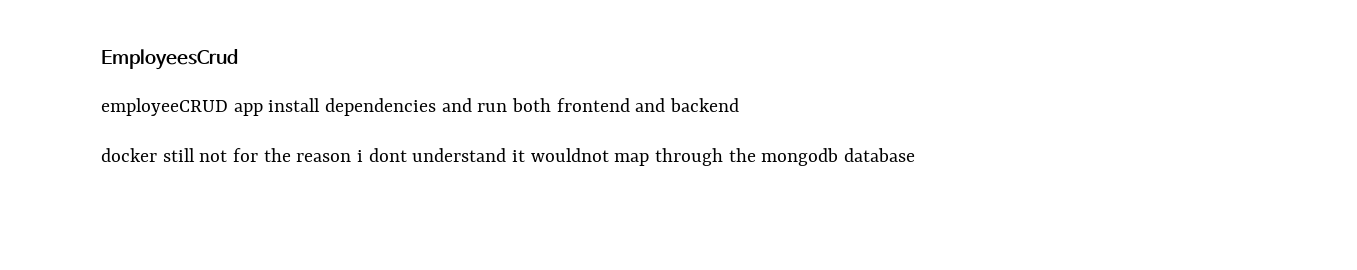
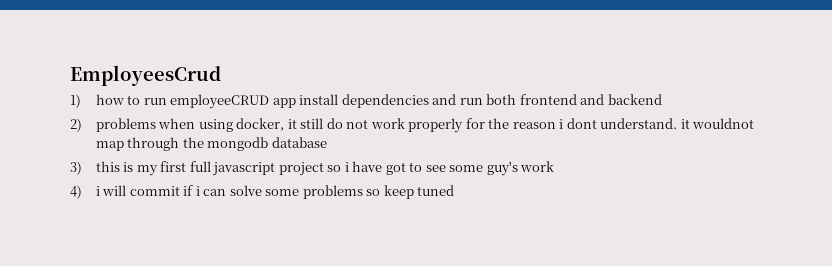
(238, 59) none -> [70,94,167,108] 1) how to run
[101,148,228,162] docker still not -> [70,118,464,133] 2) problems when using docker, it still do not work properly
[412,148,507,162] understand -> [600,118,678,129] understand.
(916, 155) none -> [70,161,555,176] [70,185,455,199] // 3) this is my first full javascript project so i have got to see some guy's work // 4) i will commit if i can solve some problems so keep tuned

